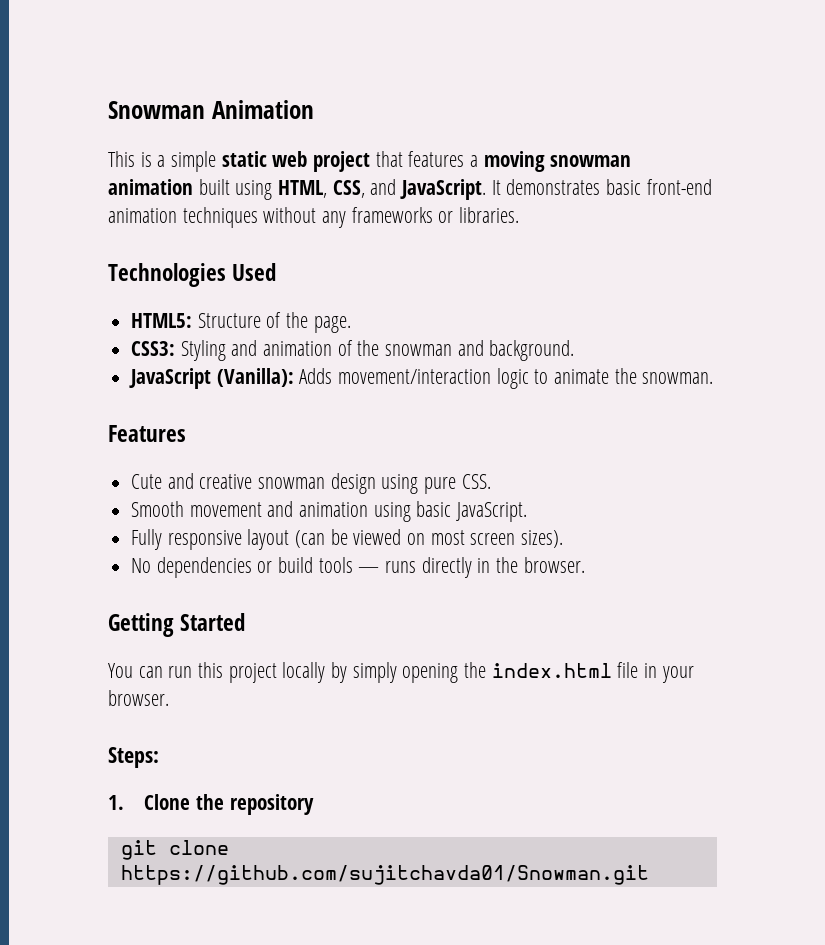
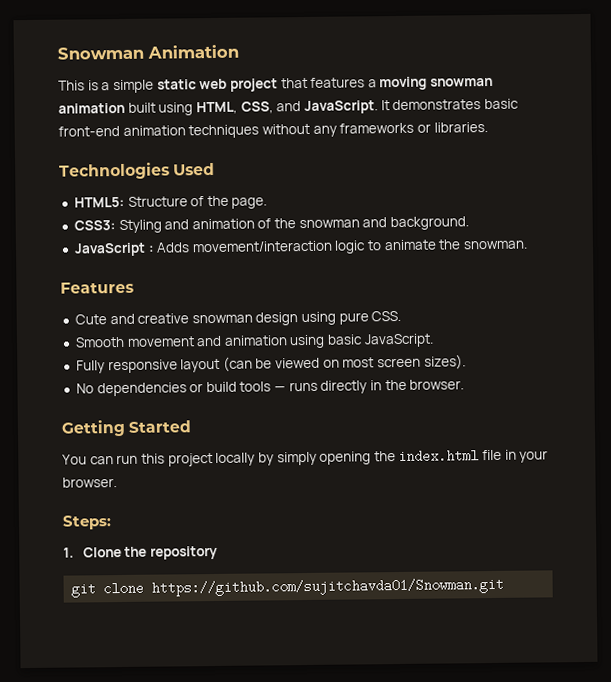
[216,368,294,387] (Vanilla): -> [147,245,155,253] :

